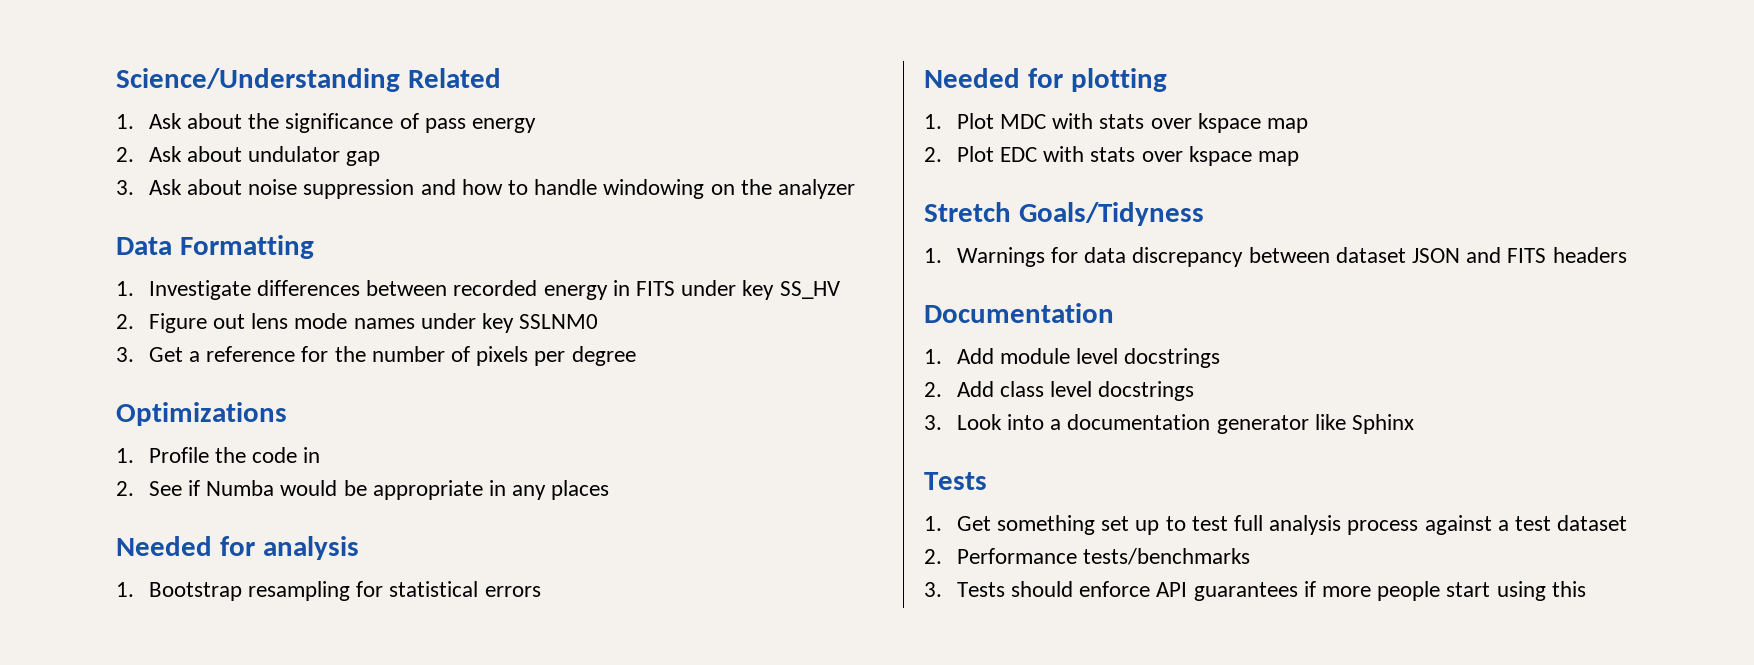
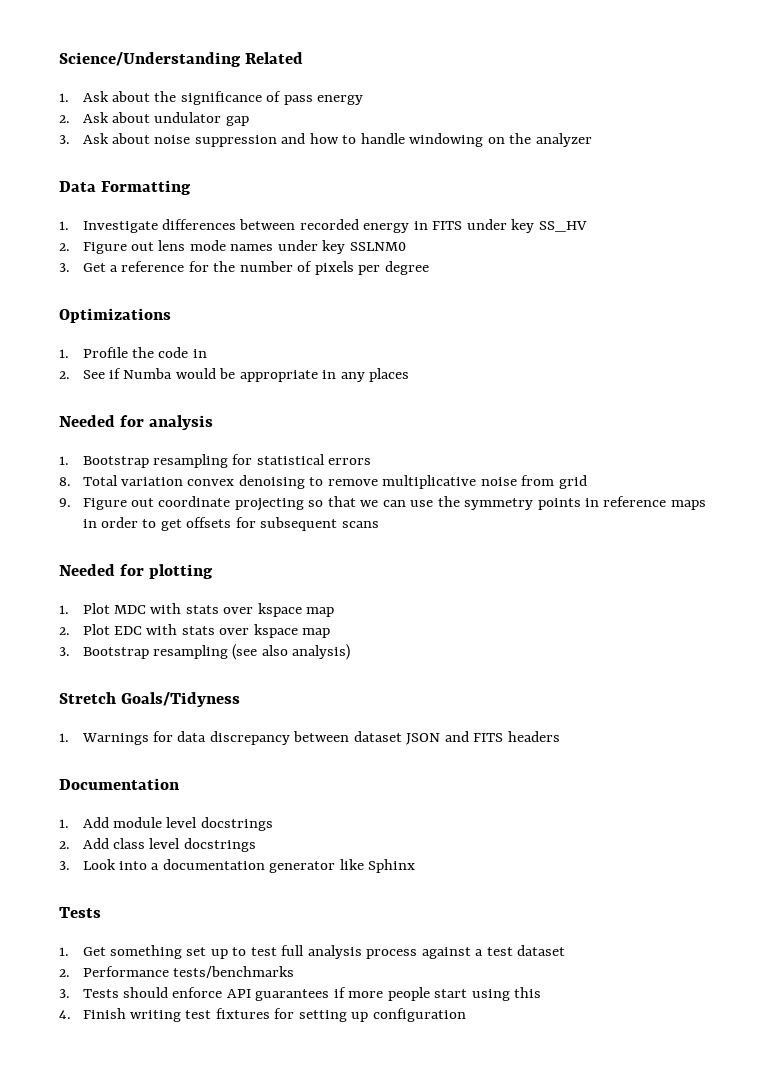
(541, 591) none -> [59,475,587,489] [59,496,706,511] [82,517,379,531] // 8. Total variation convex denoising to remove multiplicative noise from grid // 9. Figure out coordinate projecting so that we can use the symmetry points in reference maps in order to get offsets for subsequent scans
(1299, 158) none -> [59,644,351,660] // 3. Bootstrap resampling (see also analysis)
(1586, 589) none -> [59,1008,466,1022] // 4. Finish writing test fixtures for setting up configuration

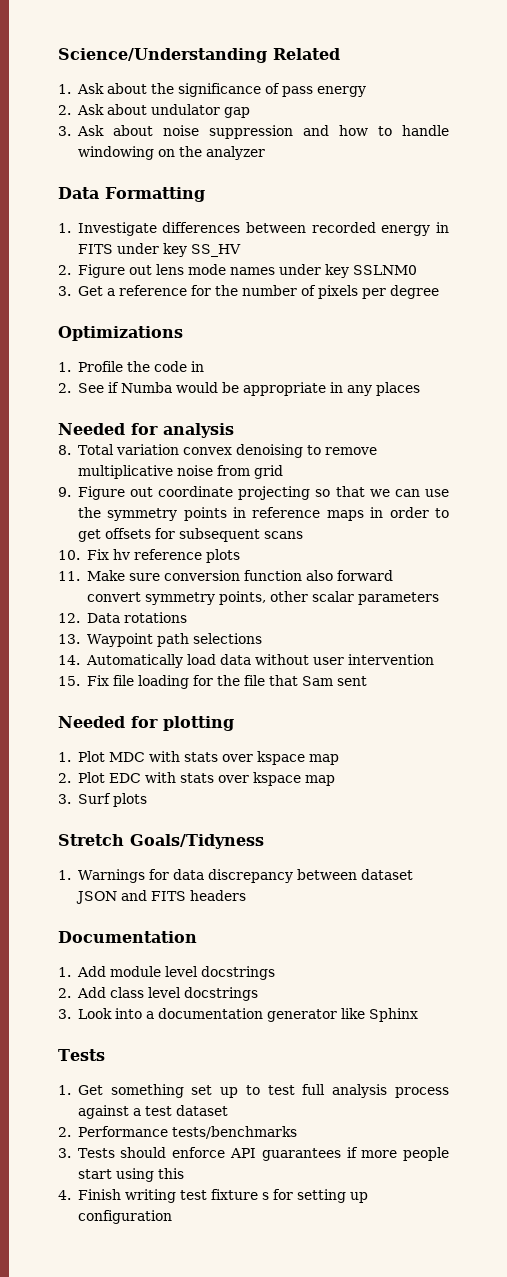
[59,454,372,468] // 1. Bootstrap resampling for statistical errors -> (234, 430) none
(379, 524) none -> [58,549,240,563] [58,570,393,581] [86,591,439,605] [58,612,187,623] [58,633,262,647] [58,654,434,668] [58,675,367,689] // 10. Fix hv reference plots // 11. Make sure conversion function also forward convert symmetry points, other scalar parameters // 12. Data rotations // 13. Waypoint path selections // 14. Automatically load data without user intervention // 15. Fix file loading for the file that Sam sent
[82,644,351,660] Bootstrap resampling (see also analysis) -> [77,793,147,807] Surf plots
[215,1008,270,1019] fixtures -> [210,1189,269,1200] fixture s

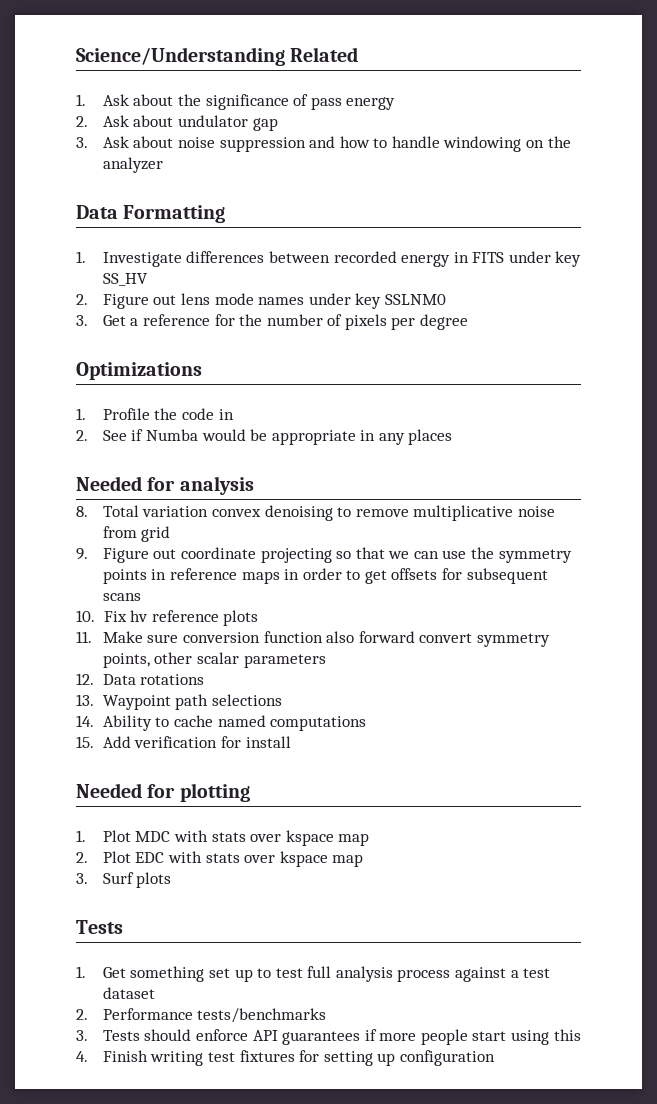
[85,654,434,668] [58,675,367,689] Automatically load data without user intervention // 15. Fix file loading for the file that Sam sent -> [102,715,367,731] [76,736,291,748] Ability to cache named computations // 15. Add verification for install
[58,834,264,849] [58,869,413,883] [75,890,246,904] [58,931,197,943] [58,966,275,980] [58,987,258,1001] [58,1008,418,1022] // Stretch Goals/Tidyness // 1. Warnings for data discrepancy between dataset JSON and FITS headers // Documentation // 1. Add module level docstrings // 2. Add class level docstrings // 3. Look into a documentation generator like Sphinx -> (172, 880) none
[210,1189,269,1200] fixture s -> [239,1050,295,1062] fixtures

